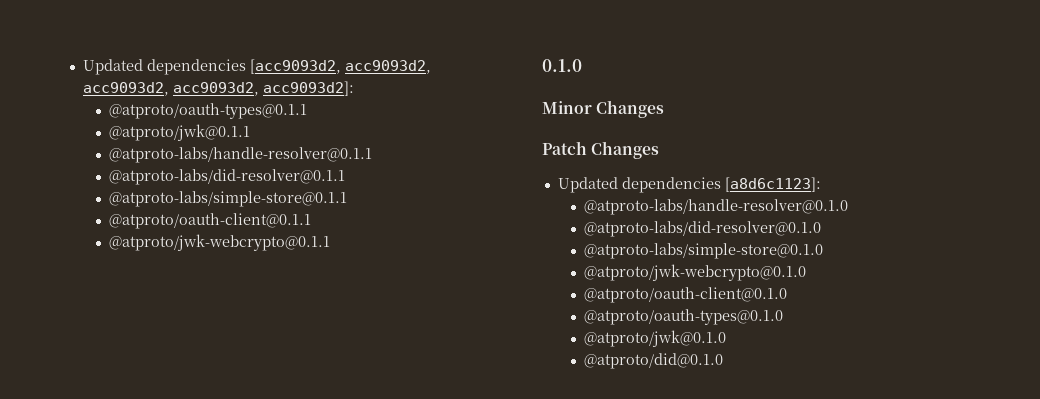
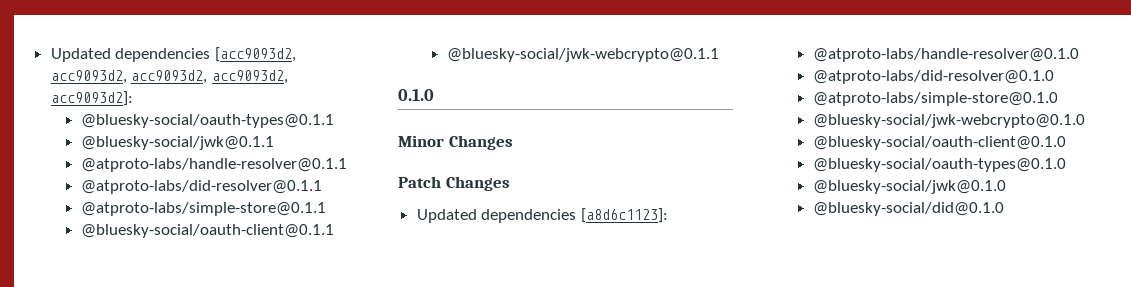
[109,103,308,119] [109,124,251,141] @atproto/oauth-types@0.1.1 // @atproto/jwk@0.1.1 -> [80,114,334,128] [80,136,274,150] @bluesky-social/oauth-types@0.1.1 // @bluesky-social/jwk@0.1.1
[109,213,312,229] [109,234,331,251] @atproto/oauth-client@0.1.1 // @atproto/jwk-webcrypto@0.1.1 -> [80,224,334,238] [446,48,719,62] @bluesky-social/oauth-client@0.1.1 // @bluesky-social/jwk-webcrypto@0.1.1
[584,264,807,281] [584,287,788,303] [584,309,784,325] [584,330,727,347] [584,353,724,369] @atproto/jwk-webcrypto@0.1.0 // @atproto/oauth-client@0.1.0 // @atproto/oauth-types@0.1.0 // @atproto/jwk@0.1.0 // @atproto/did@0.1.0 -> [812,114,1085,128] [812,136,1066,150] [812,158,1066,172] [812,180,1006,194] [812,202,1004,216] @bluesky-social/jwk-webcrypto@0.1.0 // @bluesky-social/oauth-client@0.1.0 // @bluesky-social/oauth-types@0.1.0 // @bluesky-social/jwk@0.1.0 // @bluesky-social/did@0.1.0

